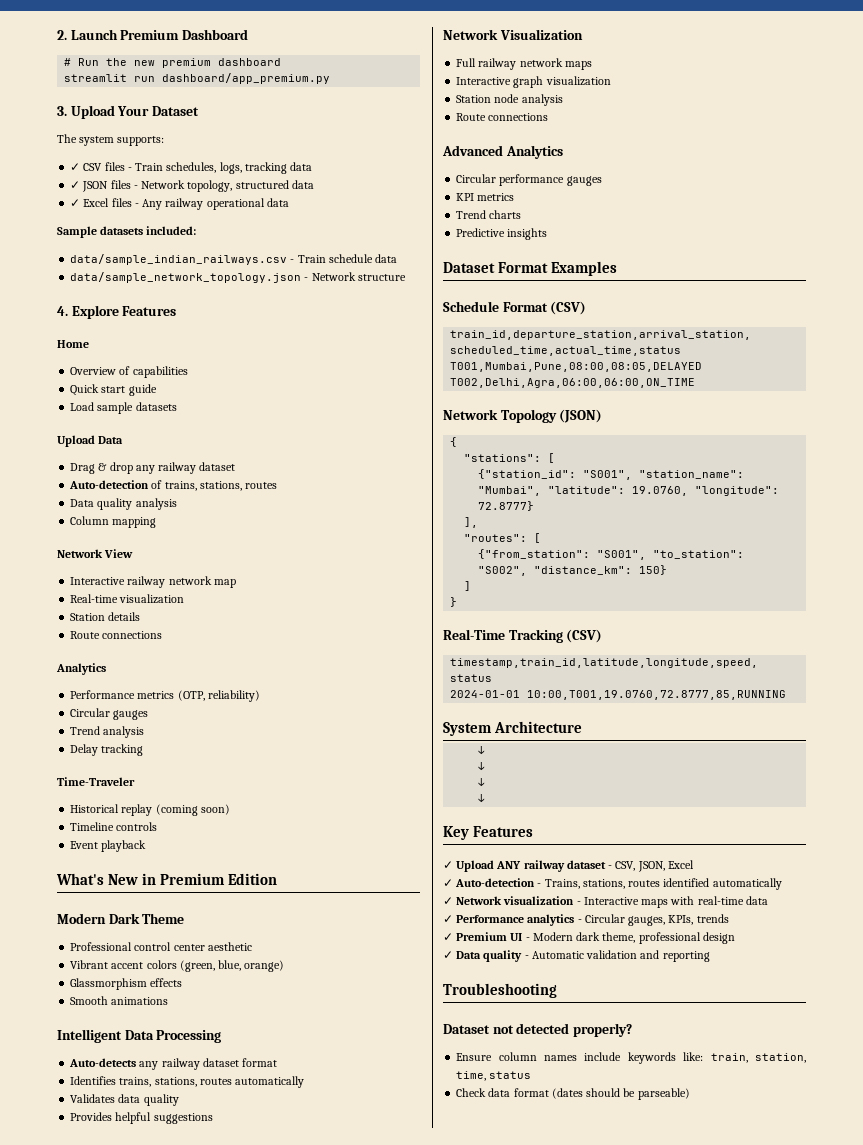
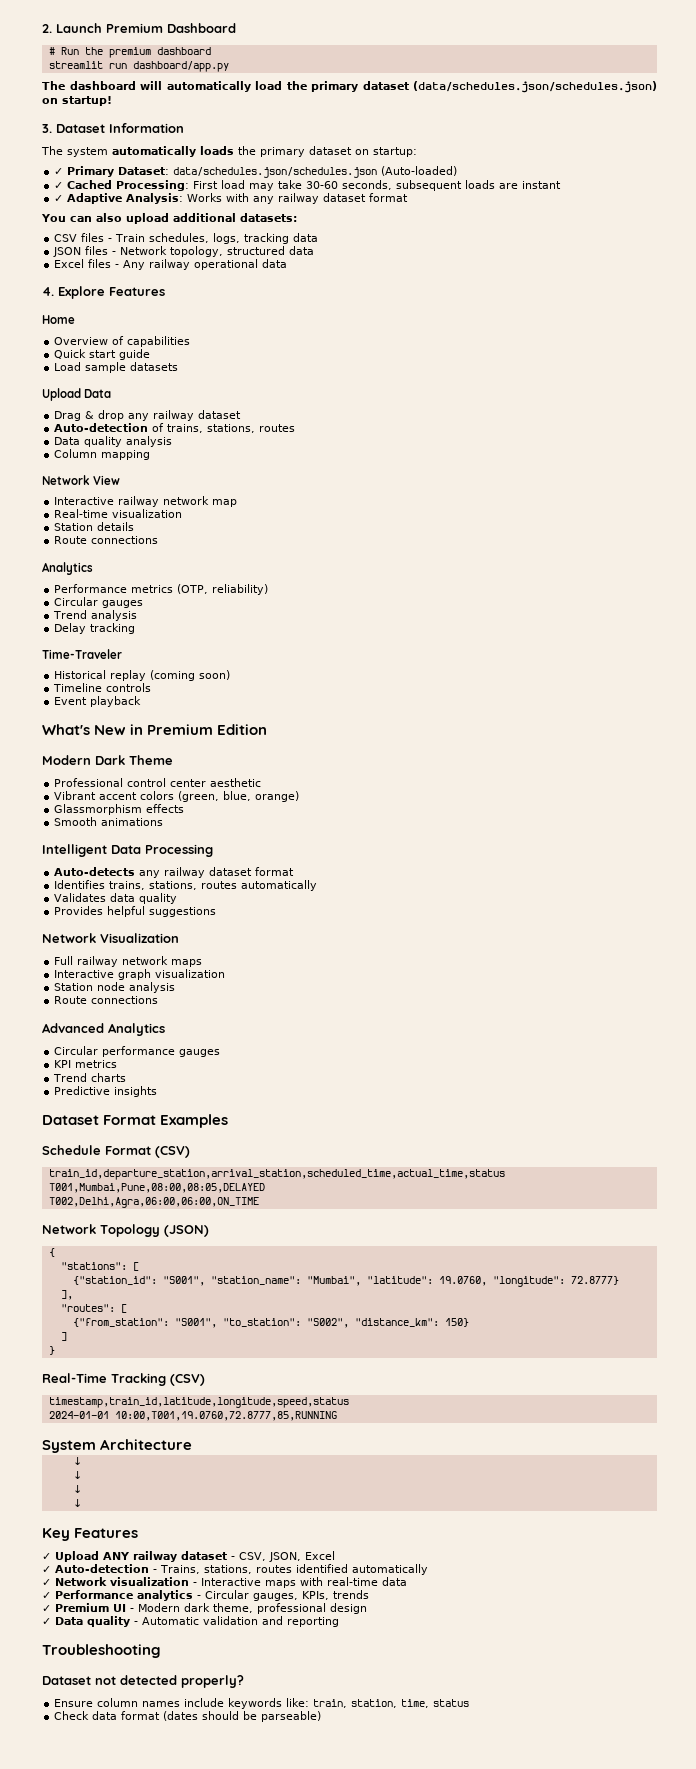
[134,60,156,66] new -> (103, 51) none
[162,73,331,84] dashboard/app_premium.py -> [132,61,229,72] [42,81,657,93] [42,96,112,106] dashboard/app.py // The dashboard will automatically load the primary dataset (data/schedules.json/schedules.json) on startup!
[70,105,199,119] Upload Your Dataset -> [56,123,184,133] Dataset Information
[117,136,165,146] [70,163,81,171] supports: // ✓ -> [112,146,417,157] [54,166,458,178] [54,180,562,191] [54,193,409,204] [41,213,297,224] automatically loads the primary dataset on startup: // ✓ Primary Dataset: data/schedules.json/schedules.json (Auto-loaded) // ✓ Cached Processing: First load may take 30-60 seconds, subsequent loads are instant // ✓ Adaptive Analysis: Works with any railway dataset format // You can also upload additional datasets: //
[70,181,81,189] ✓ -> (319, 237) none
[70,199,81,207] ✓ -> (315, 250) none
[57,226,197,238] [70,254,398,265] [70,272,406,283] // Sample datasets included: // data/sample_indian_railways.csv - Train schedule data // data/sample_network_topology.json - Network structure -> (288, 263) none

